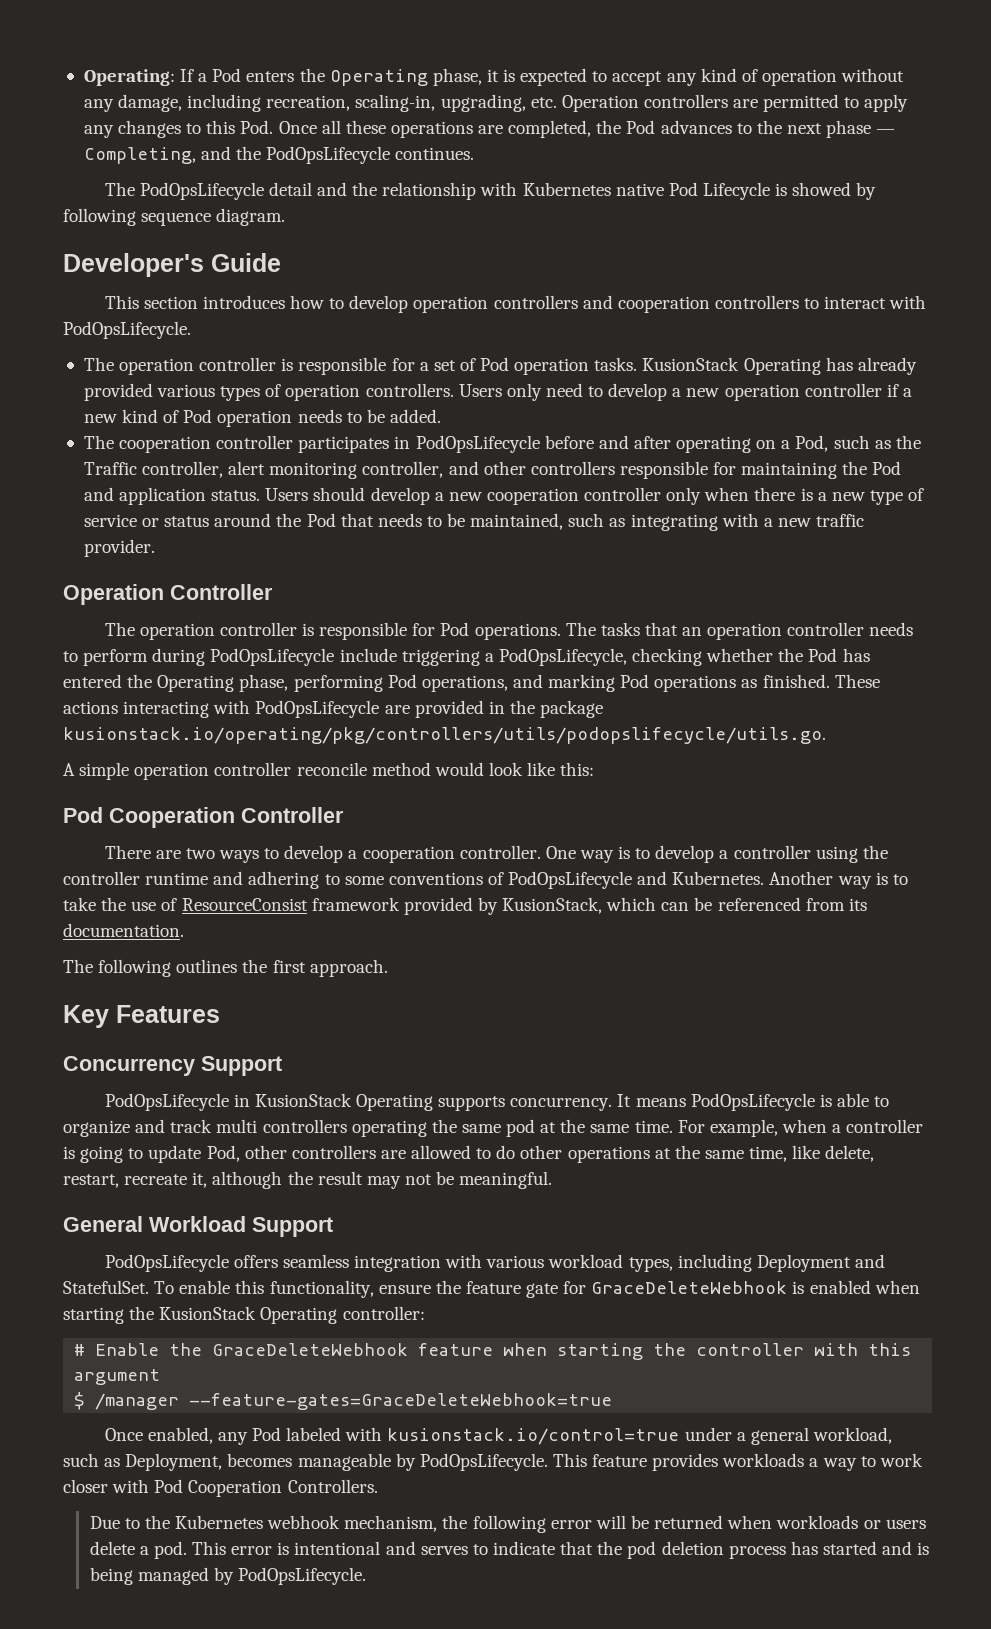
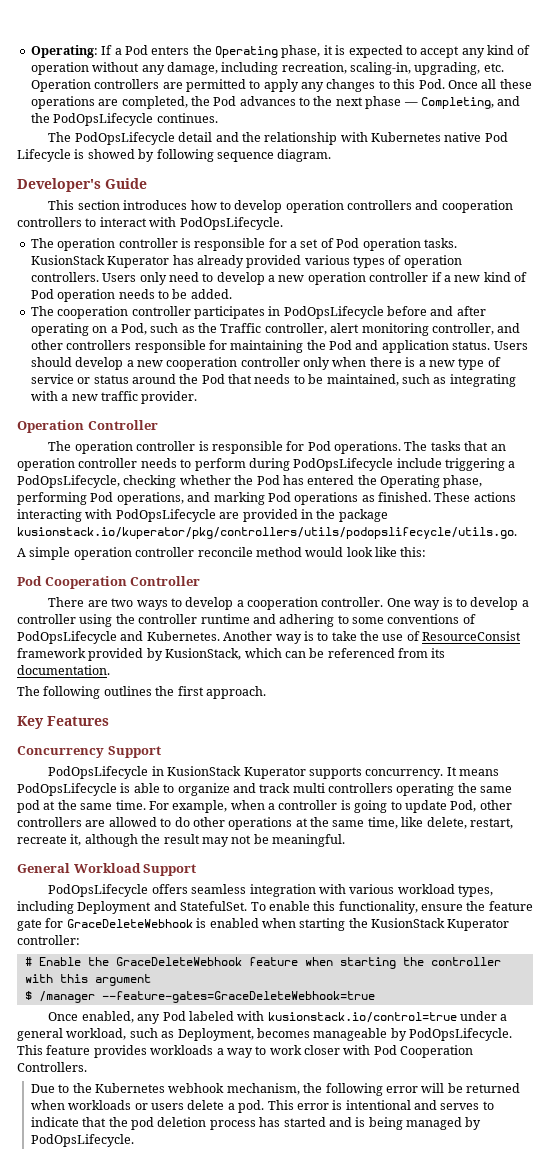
[743,358,821,375] Operating -> [107,256,170,268] Kuperator
[63,727,826,744] kusionstack.io/operating/pkg/controllers/utils/podopslifecycle/utils.go. -> [17,527,517,539] kusionstack.io/kuperator/pkg/controllers/utils/podopslifecycle/utils.go.
[355,1094,433,1111] Operating -> [243,767,306,779] Kuperator
[260,1307,338,1324] Operating -> [447,919,510,931] Kuperator

